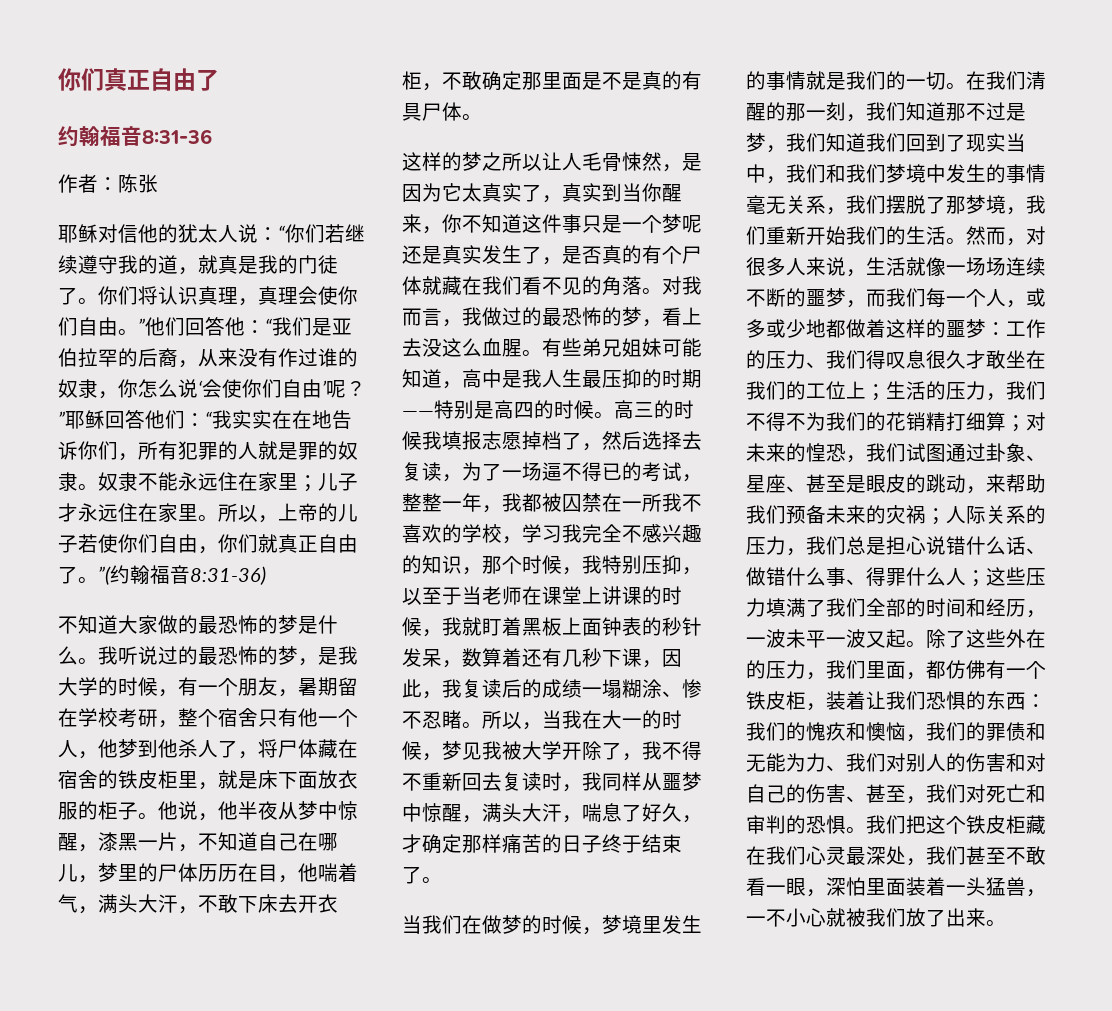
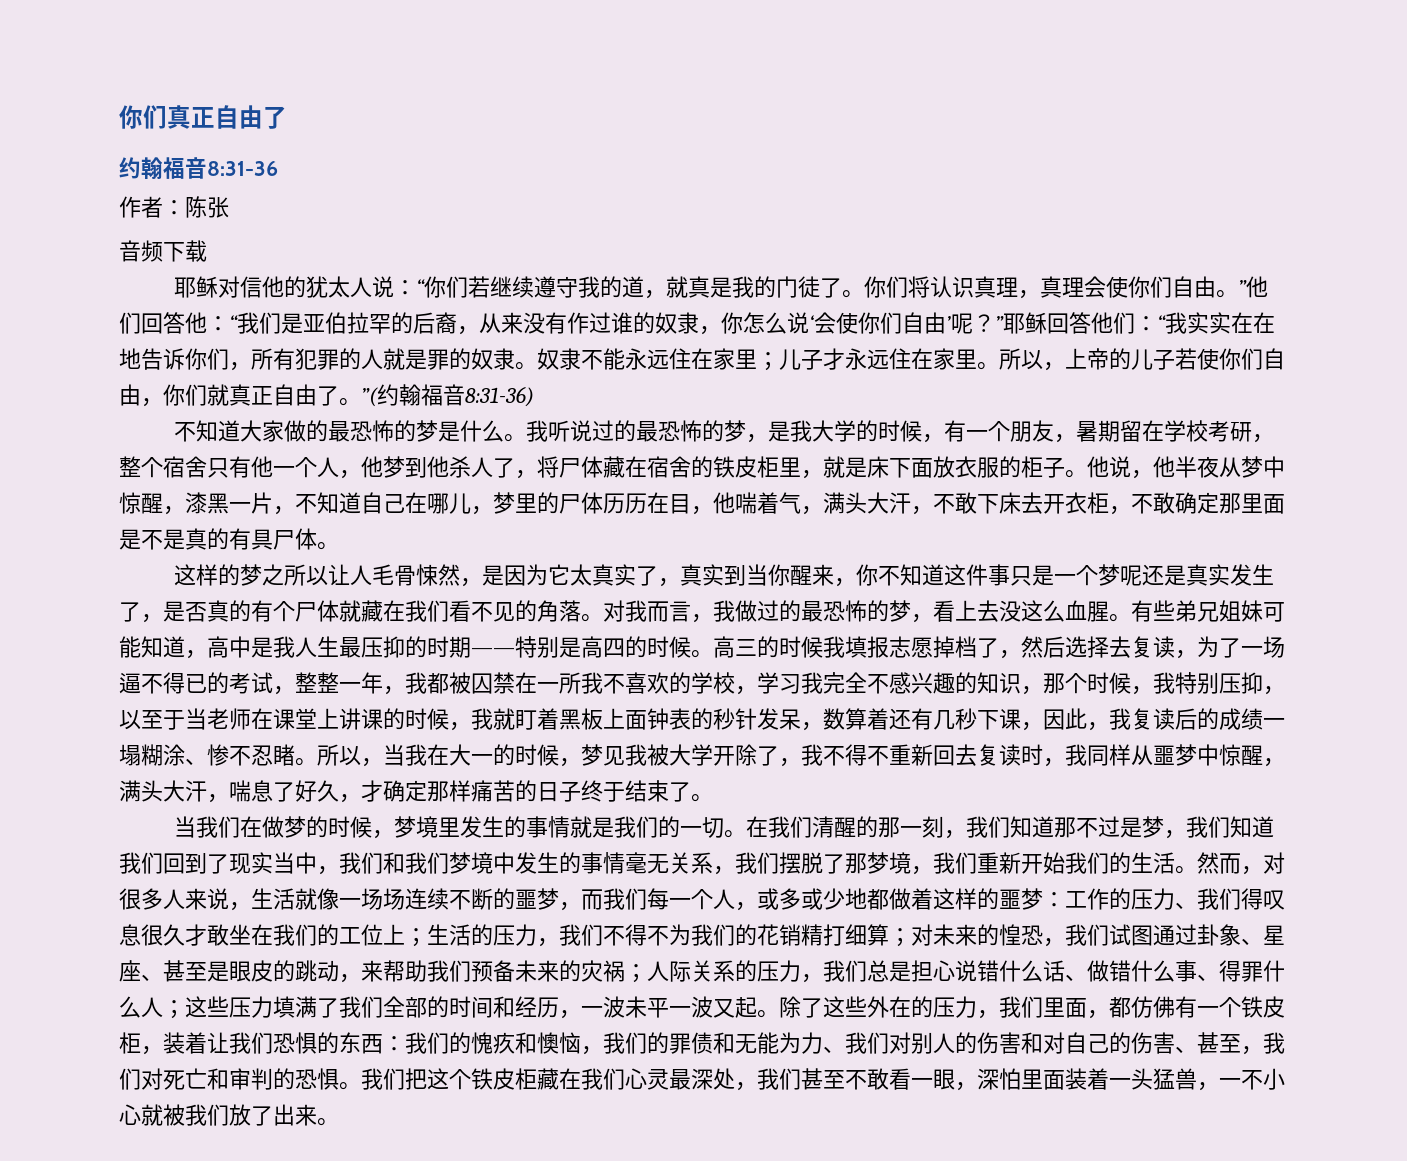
(158, 183) none -> [119,240,207,262] // 音频下载

